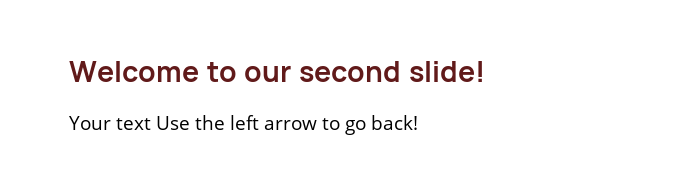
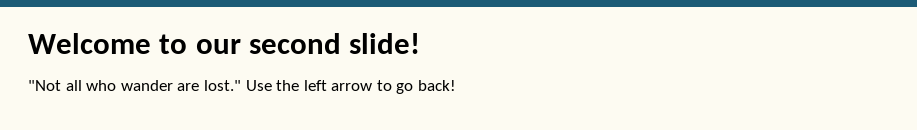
[69,116,151,130] Your text -> [28,80,241,91] "Not all who wander are lost."

